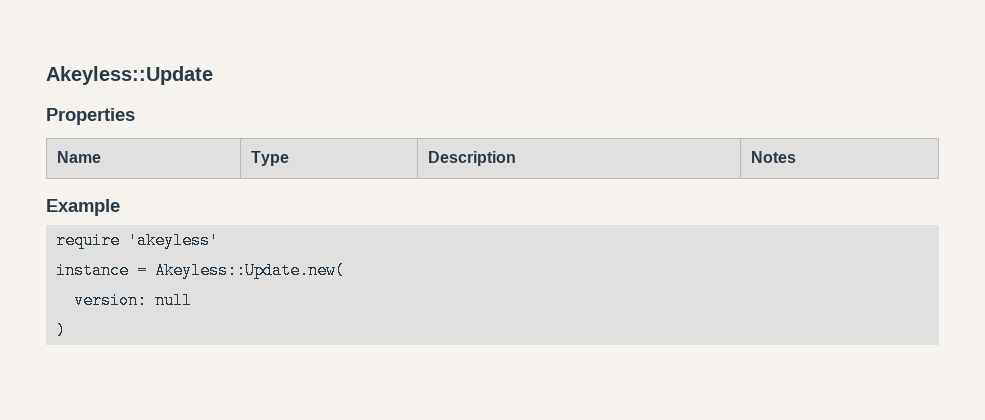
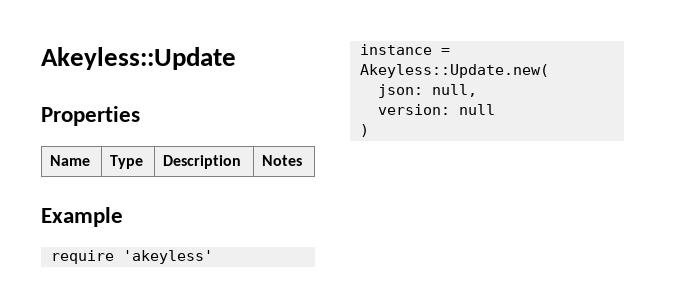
(345, 270) none -> [378,84,478,98] // json: null,

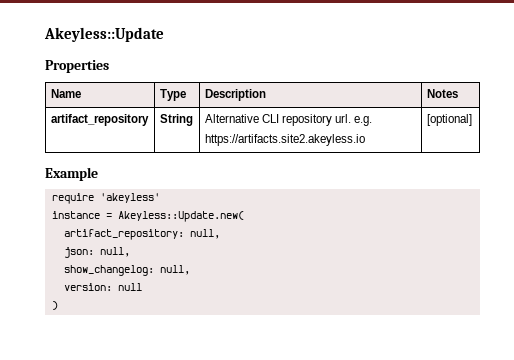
(302, 160) none -> [50,114,149,126] [159,114,193,126] [204,114,373,126] [204,134,365,146] [426,114,472,126] // artifact_repository | String | Alternative CLI repository url. e.g. https://artifacts.site2.akeyless.io | [optional]
(550, 71) none -> [63,229,220,240] // artifact_repository: null,
(478, 90) none -> [63,265,190,276] // show_changelog: null,

